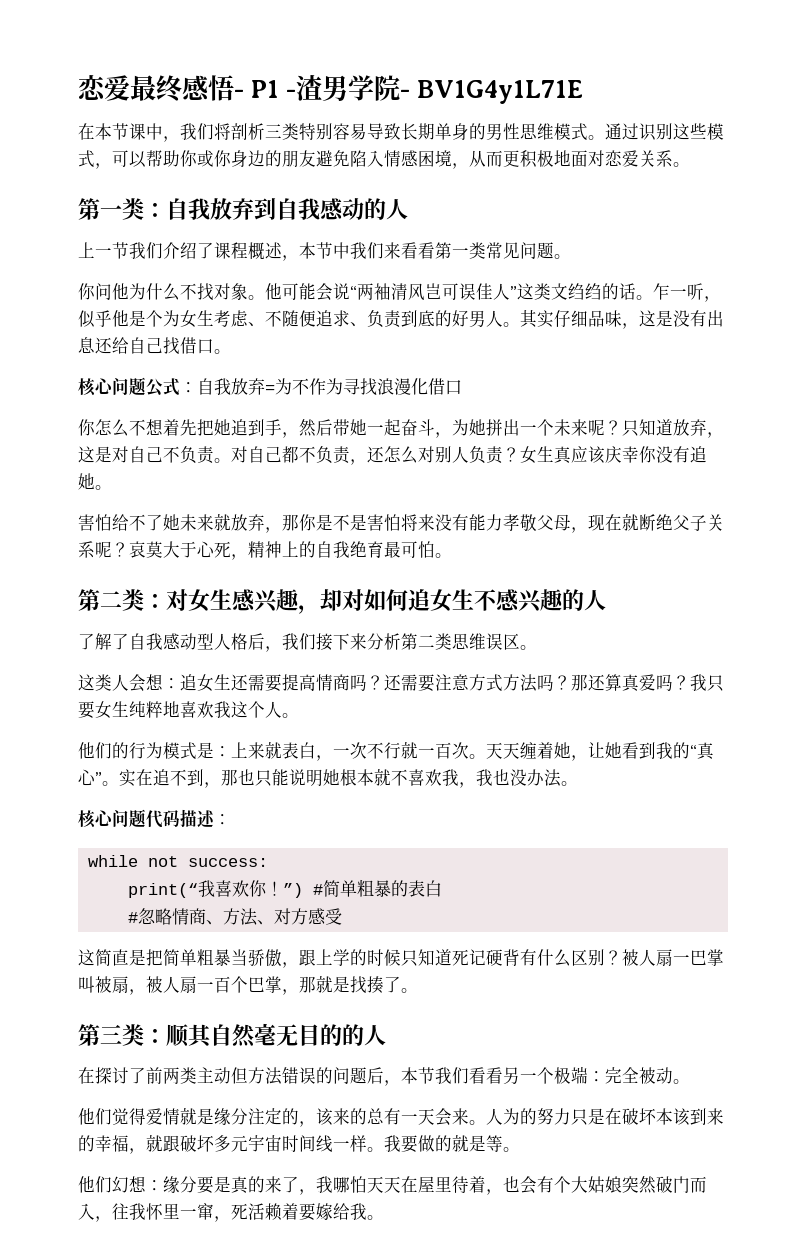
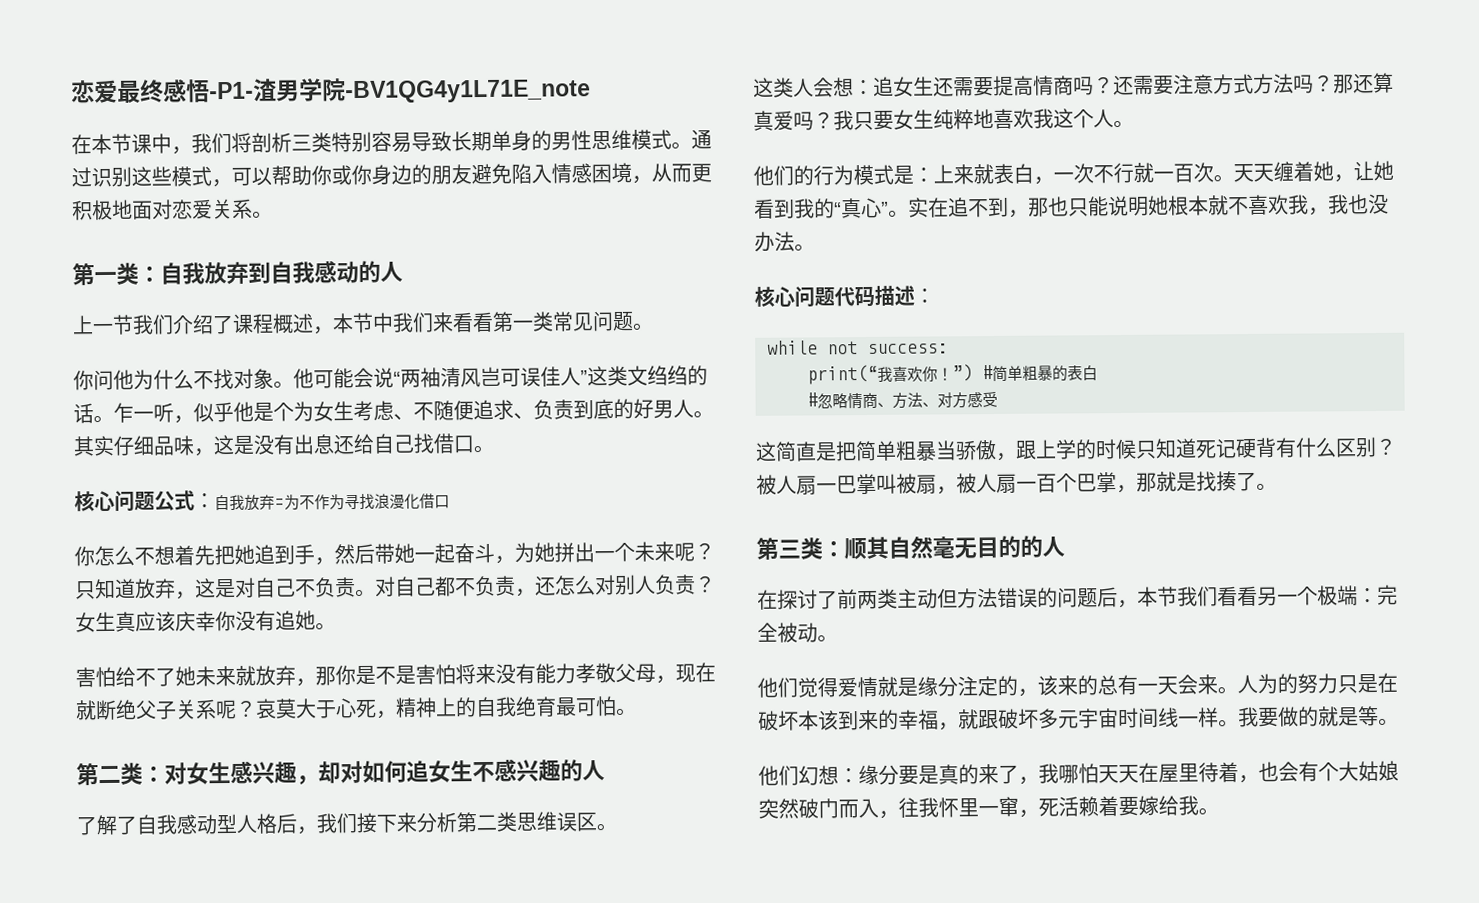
[234,74,584,104] - P1 -渣男学院- BV1G4y1L71E -> [209,78,591,104] -P1-渣男学院-BV1QG4y1L71E_note

